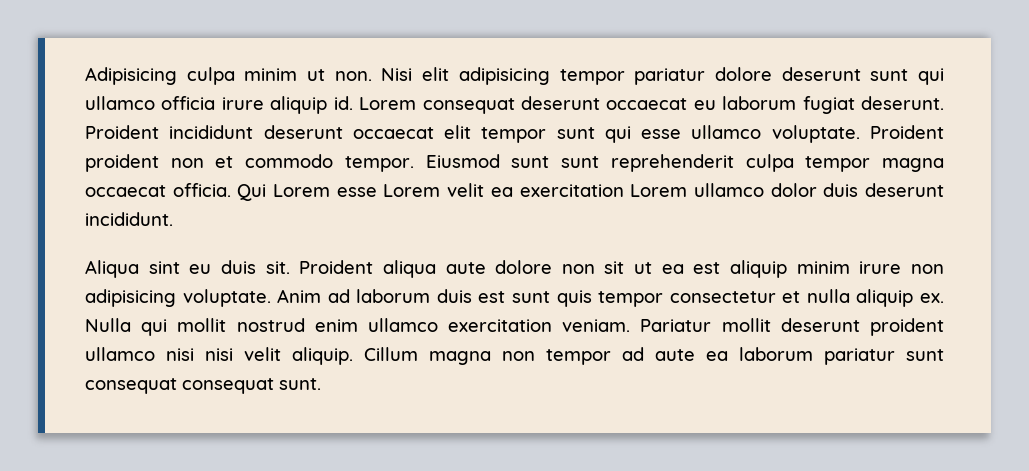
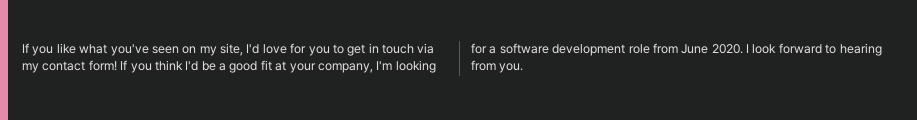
[85,67,945,85] [85,96,944,114] [85,125,944,143] [85,154,945,172] [85,183,945,201] [85,212,173,226] [85,260,944,278] [85,289,944,307] [85,318,944,336] [85,347,944,365] [85,378,321,394] Adipisicing culpa minim ut non. Nisi elit adipisicing tempor pariatur dolore deserunt sunt qui ullamco officia irure aliquip id. Lorem consequat deserunt occaecat eu laborum fugiat deserunt. Proident incididunt deserunt occaecat elit tempor sunt qui esse ullamco voluptate. Proident proident non et commodo tempor. Eiusmod sunt sunt reprehenderit culpa tempor magna occaecat officia. Qui Lorem esse Lorem velit ea exercitation Lorem ullamco dolor duis deserunt incididunt. // Aliqua sint eu duis sit. Proident aliqua aute dolore non sit ut ea est aliquip minim irure non adipisicing voluptate. Anim ad laborum duis est sunt quis tempor consectetur et nulla aliquip ex. Nulla qui mollit nostrud enim ullamco exercitation veniam. Pariatur mollit deserunt proident ullamco nisi nisi velit aliquip. Cillum magna non tempor ad aute ea laborum pariatur sunt consequat consequat sunt. -> [22,43,435,56] [22,60,436,73] [471,43,882,56] [471,60,524,73] If you like what you've seen on my site, I'd love for you to get in touch via my contact form! If you think I'd be a good fit at your company, I'm looking for a software development role from June 2020. I look forward to hearing from you.

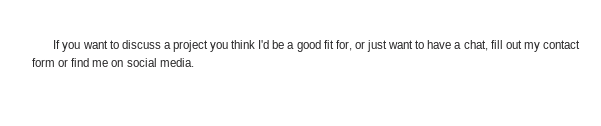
[22,43,435,56] [22,60,128,73] If you like what you've seen on my site, I'd love for you to get in touch via my contact form! If -> [53,40,208,52] If you want to discuss a project
[275,60,436,73] [471,43,882,56] [471,60,524,73] at your company, I'm looking for a software development role from June 2020. I look forward to hearing from you. -> [335,40,580,52] [32,58,194,67] for, or just want to have a chat, fill out my contact form or find me on social media.

